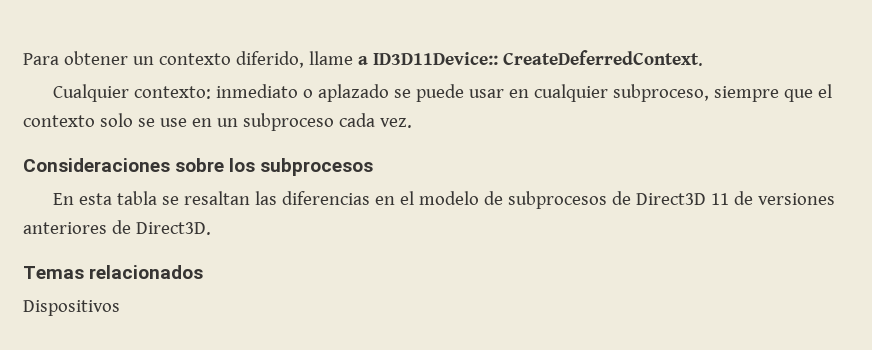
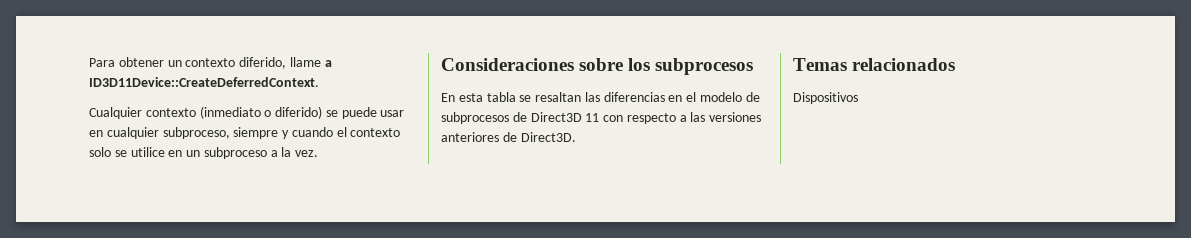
[372,50,703,66] ID3D11Device:: CreateDeferredContext. -> [89,77,319,87] ID3D11Device::CreateDeferredContext.
[134,84,390,102] contexto: inmediato o aplazado -> [145,106,323,119] contexto (inmediato o diferido)
[784,89,814,102] que -> [282,127,333,139] y cuando
[159,118,187,127] use -> [130,147,165,157] utilice
[338,113,375,127] cada -> [270,147,292,157] a la
[734,191,754,205] de -> [603,112,706,124] con respecto a las

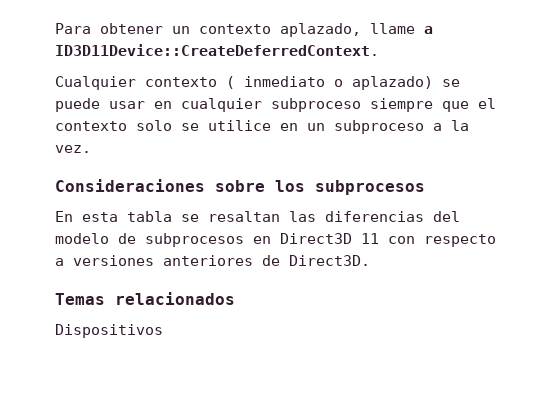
[239,57,287,69] diferido, -> [280,23,361,37] aplazado,
[199,106,323,119] (inmediato o diferido) -> [226,76,433,90] ( inmediato o aplazado)
[162,127,333,139] subproceso, siempre y cuando -> [271,98,469,112] subproceso siempre que
[668,92,697,102] en el -> [433,211,460,222] del
[512,112,527,122] de -> [253,236,271,244] en
[690,112,706,122] las -> (64, 262) none

